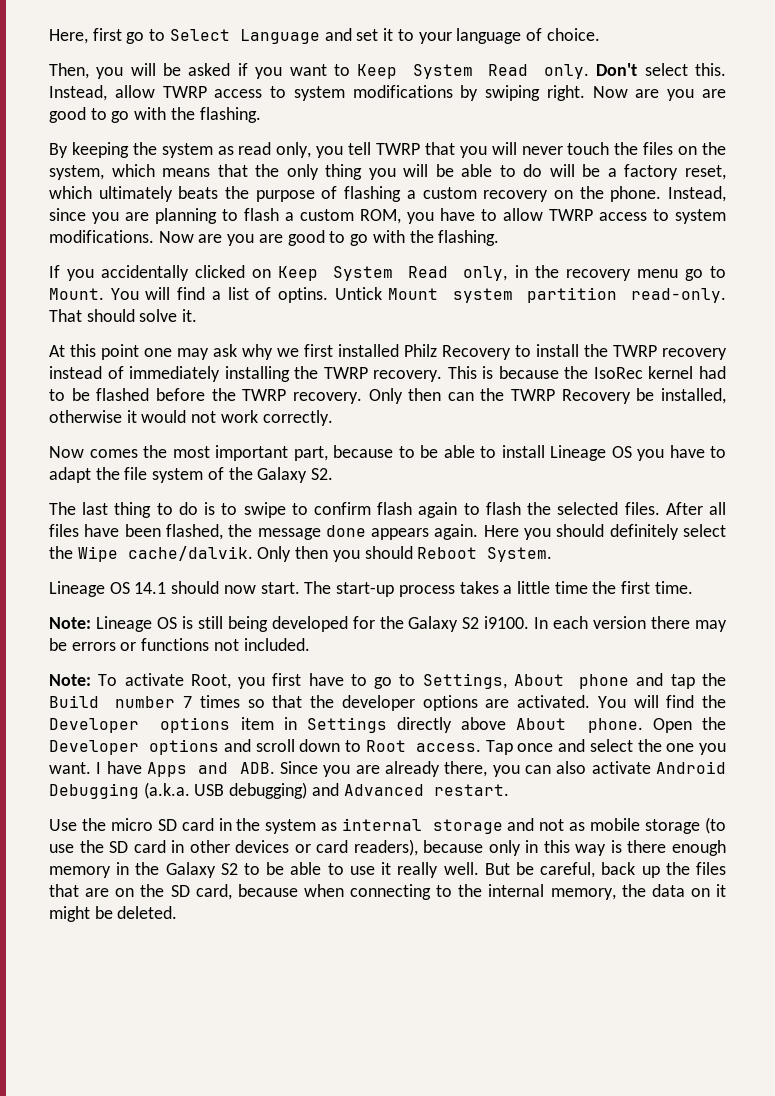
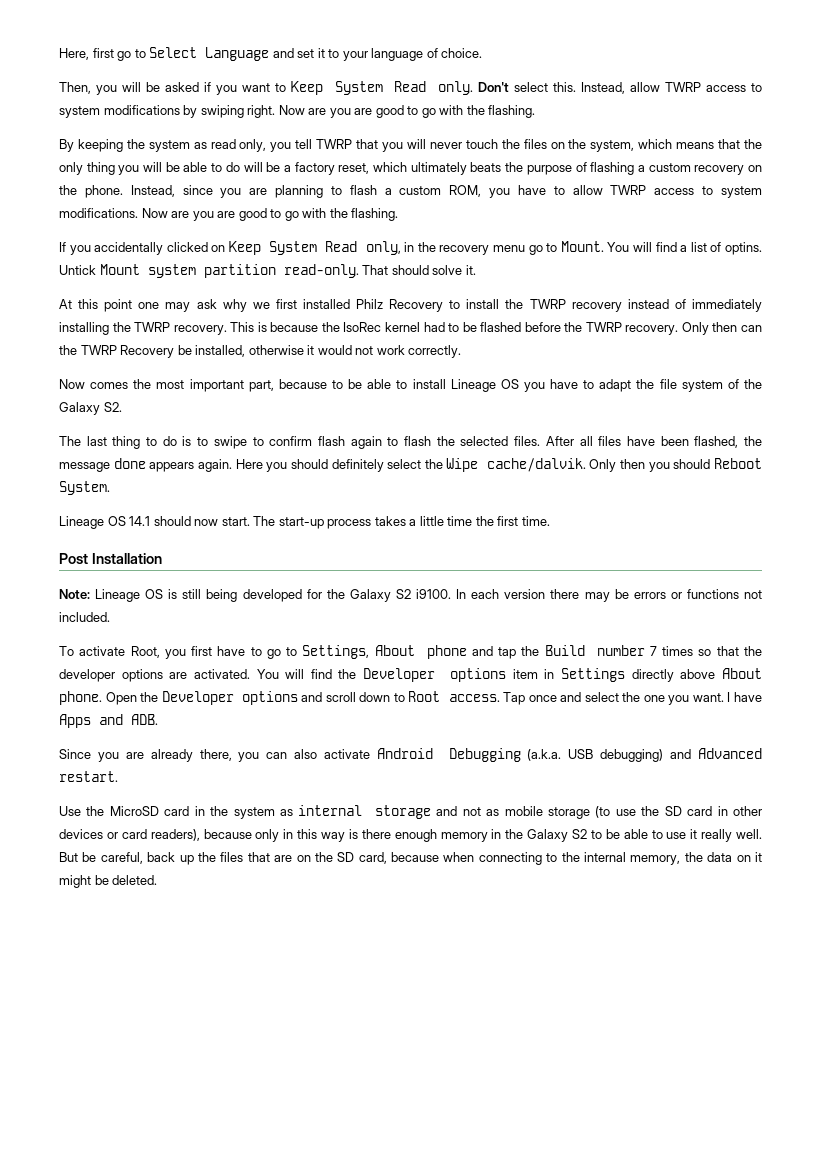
(693, 587) none -> [59,553,162,564] // Post Installation
[49,674,91,686] Note: -> (110, 617) none
(275, 768) none -> (158, 719) //
[110,818,177,831] micro SD -> [109,806,159,816] MicroSD

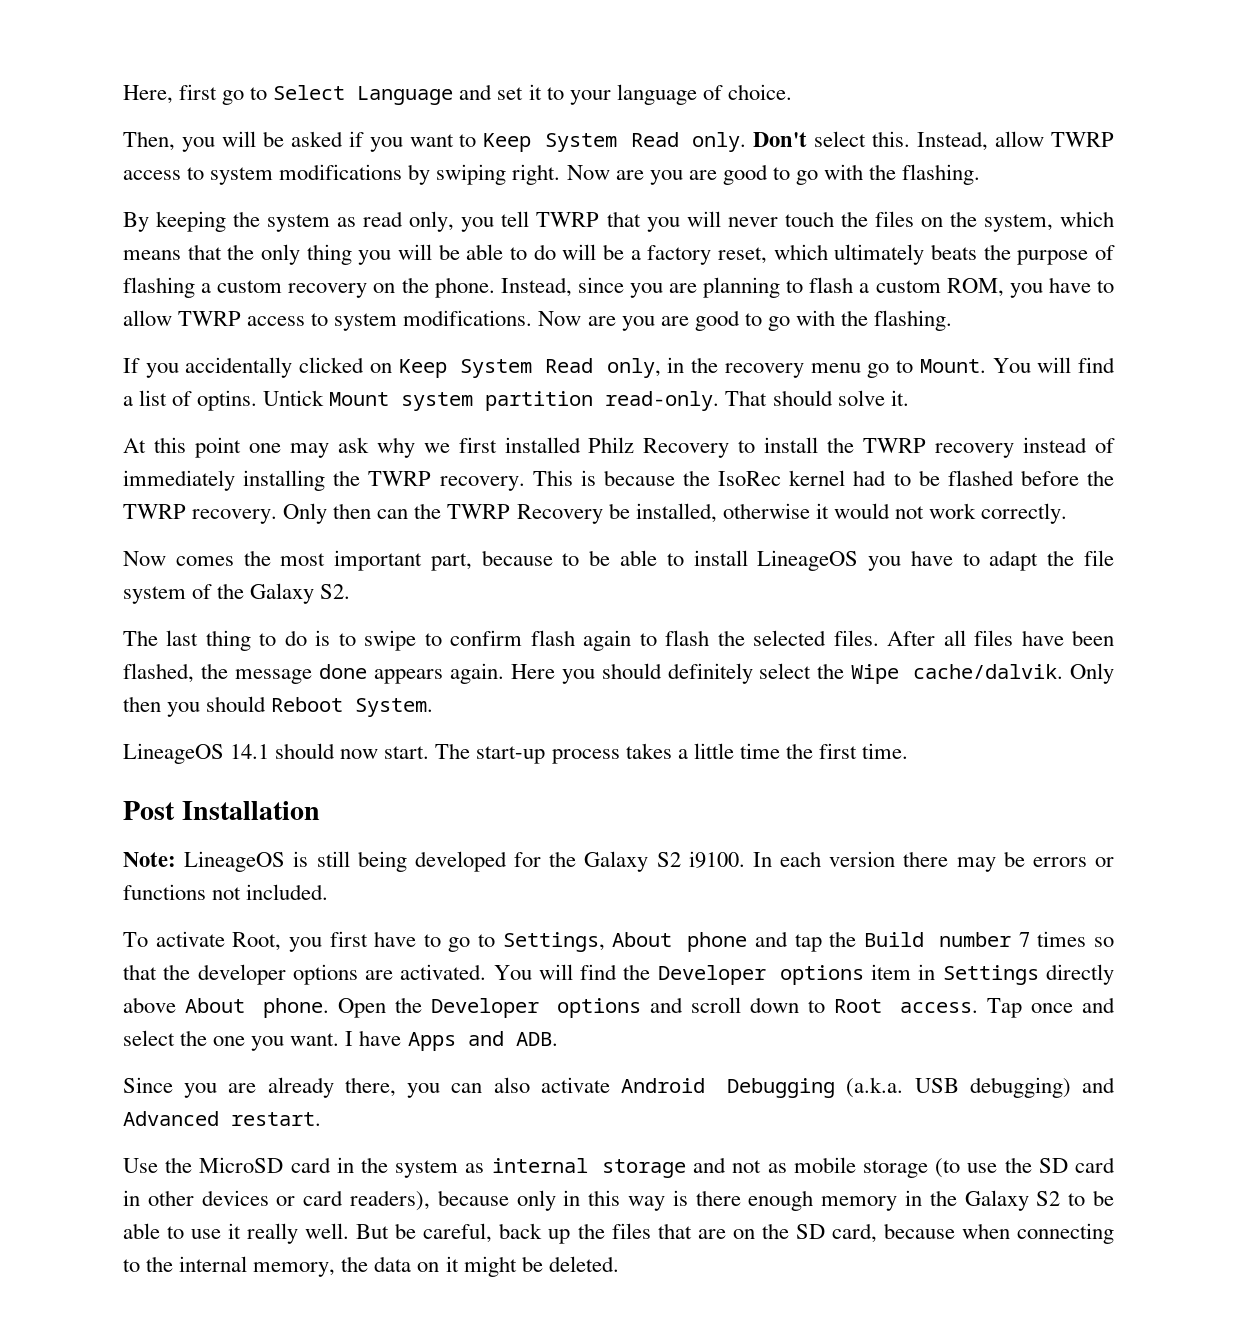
[450,379,519,392] Lineage OS -> [757,550,859,571] LineageOS
[59,516,126,529] Lineage OS -> [123,743,224,764] LineageOS
[95,589,164,602] Lineage OS -> [184,851,286,872] LineageOS

